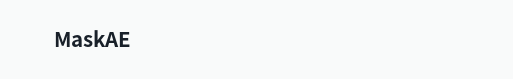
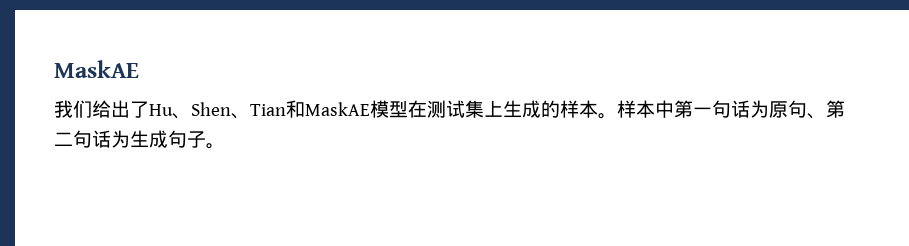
[54,30,131,47] MaskAE -> [54,60,139,78] [54,100,845,119] [54,130,225,149] MaskAE // 我们给出了Hu、Shen、Tian和MaskAE模型在测试集上生成的样本。样本中第一句话为原句、第二句话为生成句子。

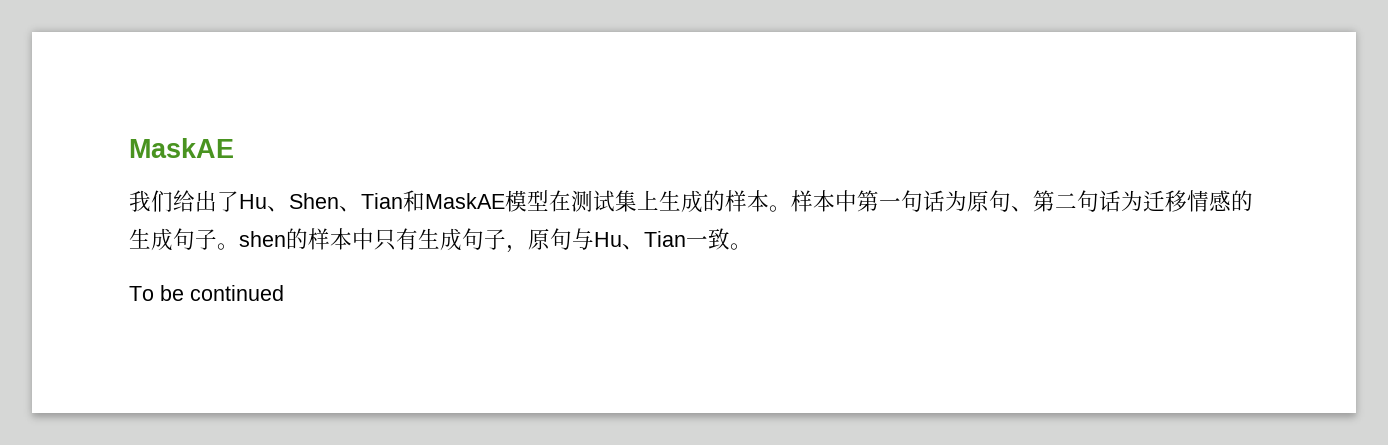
[130,130,225,149] 生成句子。 -> [1143,190,1253,212] [129,228,752,253] [129,285,284,301] 迁移情感的生成句子。shen的样本中只有生成句子，原句与Hu、Tian一致。 // To be continued

